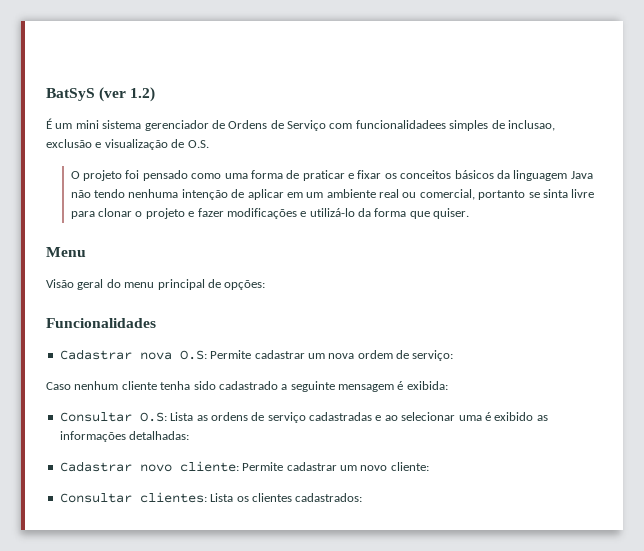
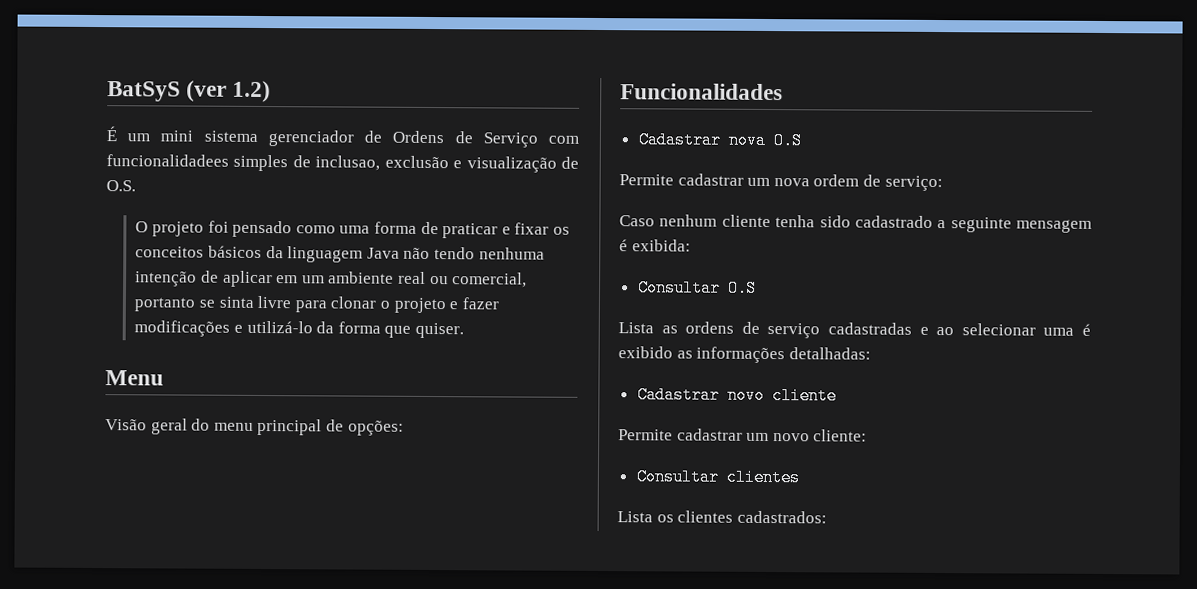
[179,350,207,360] O.S: -> [772,132,802,150] O.S //
[139,412,167,422] O.S: -> [726,279,757,297] O.S //
[179,461,239,472] cliente: -> [771,387,837,405] cliente //
[139,492,207,503] clientes: -> [725,468,800,487] clientes //

